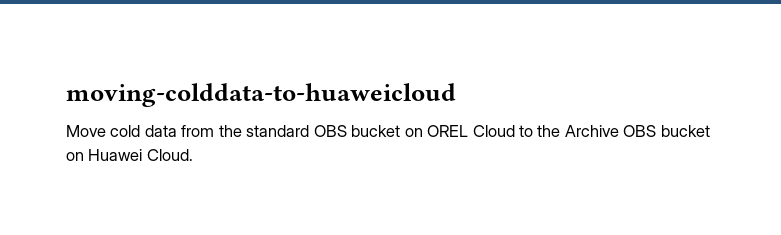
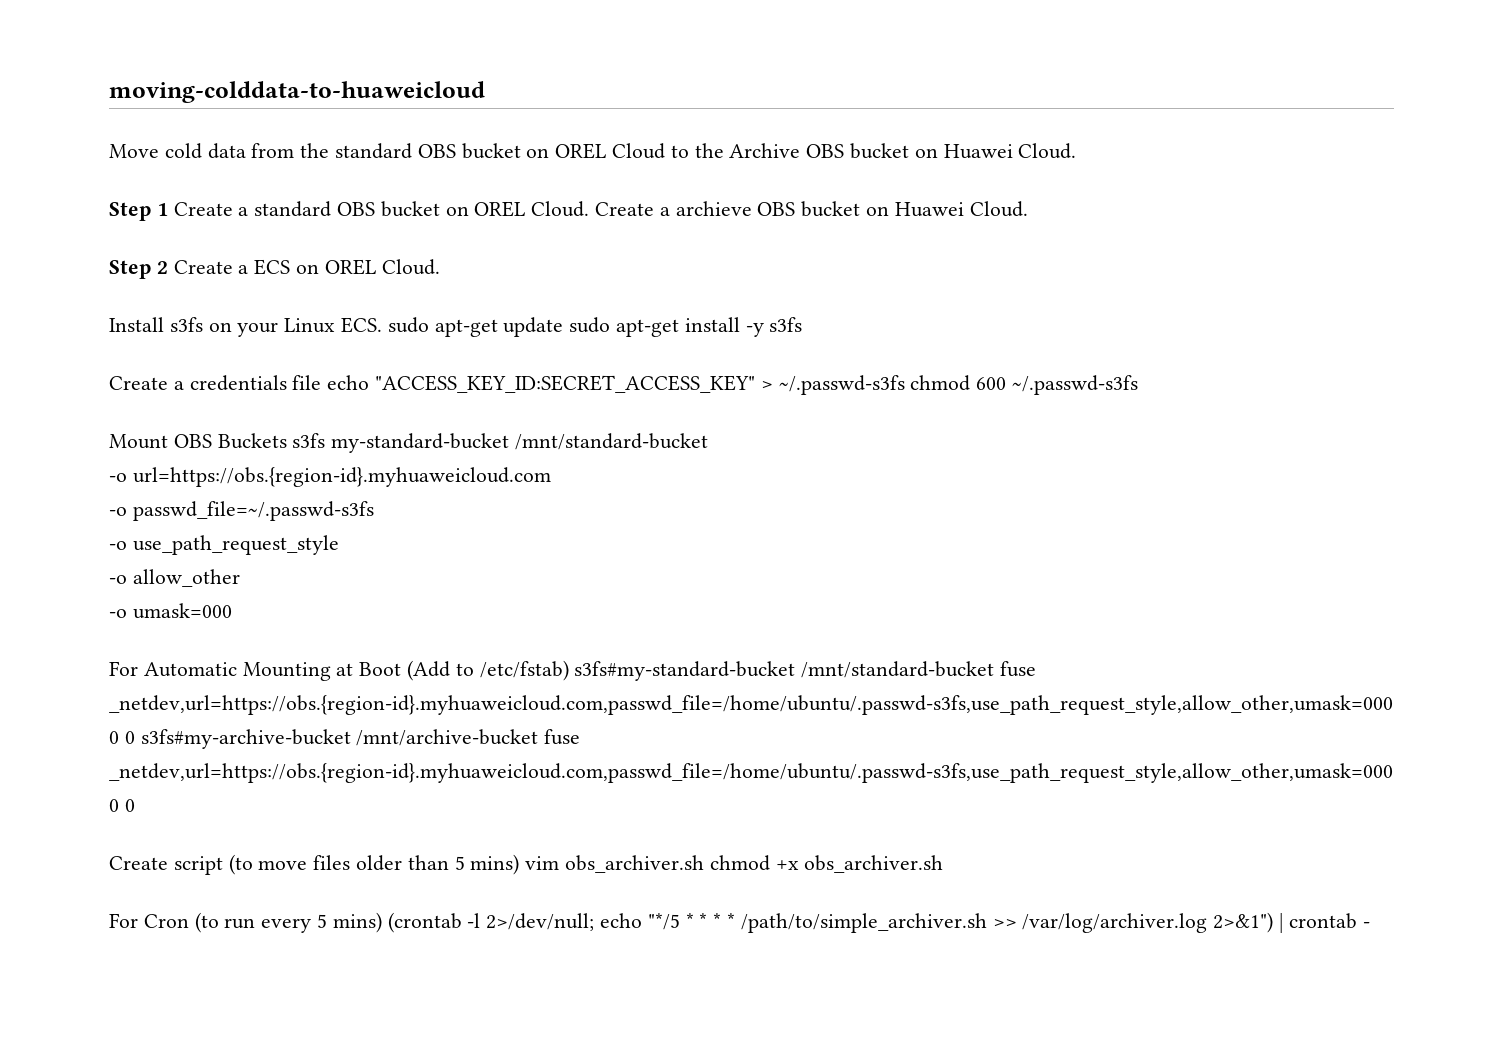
(193, 155) none -> [109,201,1028,221] [109,259,440,279] [109,317,803,337] [109,375,1139,395] [109,433,709,453] [109,467,551,487] [109,501,374,521] [109,535,339,555] [109,569,240,587] [109,603,232,619] [109,660,1037,681] [109,695,1393,715] [109,729,581,749] [109,763,1393,783] [109,799,135,812] [109,854,944,875] [109,912,1370,933] // Step 1 Create a standard OBS bucket on OREL Cloud. Create a archieve OBS bucket on Huawei Cloud. // Step 2 Create a ECS on OREL Cloud. // Install s3fs on your Linux ECS. sudo apt-get update sudo apt-get install -y s3fs // Create a credentials file echo "ACCESS_KEY_ID:SECRET_ACCESS_KEY" > ~/.passwd-s3fs chmod 600 ~/.passwd-s3fs // Mount OBS Buckets s3fs my-standard-bucket /mnt/standard-bucket // -o url=https://obs.{region-id}.myhuaweicloud.com // -o passwd_file=~/.passwd-s3fs // -o use_path_request_style // -o allow_other // -o umask=000 // For Automatic Mounting at Boot (Add to /etc/fstab) s3fs#my-standard-bucket /mnt/standard-bucket fuse _netdev,url=https://obs.{region-id}.myhuaweicloud.com,passwd_file=/home/ubuntu/.passwd-s3fs,use_path_request_style,allow_other,umask=000 0 0 s3fs#my-archive-bucket /mnt/archive-bucket fuse _netdev,url=https://obs.{region-id}.myhuaweicloud.com,passwd_file=/home/ubuntu/.passwd-s3fs,use_path_request_style,allow_other,umask=000 0 0 // Create script (to move files older than 5 mins) vim obs_archiver.sh chmod +x obs_archiver.sh // For Cron (to run every 5 mins) (crontab -l 2>/dev/null; echo "*/5 * * * * /path/to/simple_archiver.sh >> /var/log/archiver.log 2>&1") | crontab -

